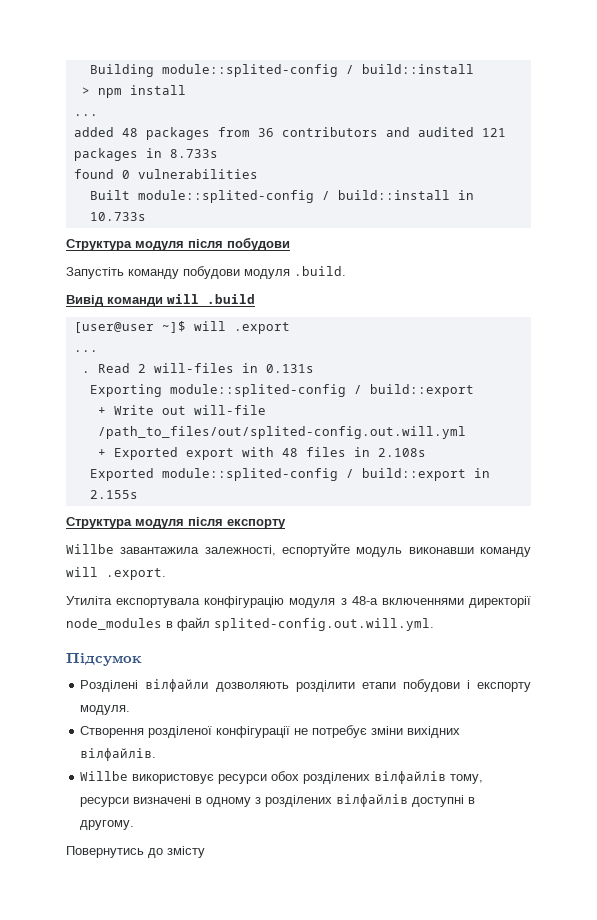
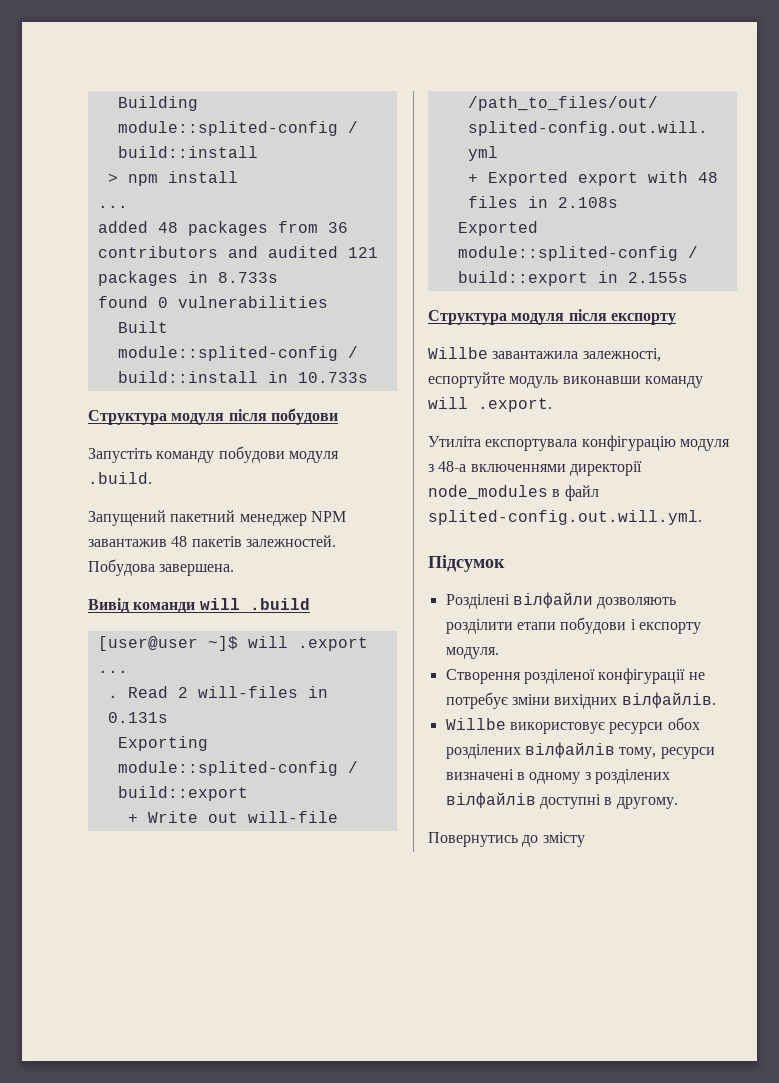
(346, 271) none -> [88,510,346,526] [88,535,336,547] [88,559,235,576] // Запущений пакетний менеджер NPM завантажив 48 пакетів залежностей. Побудова завершена.

